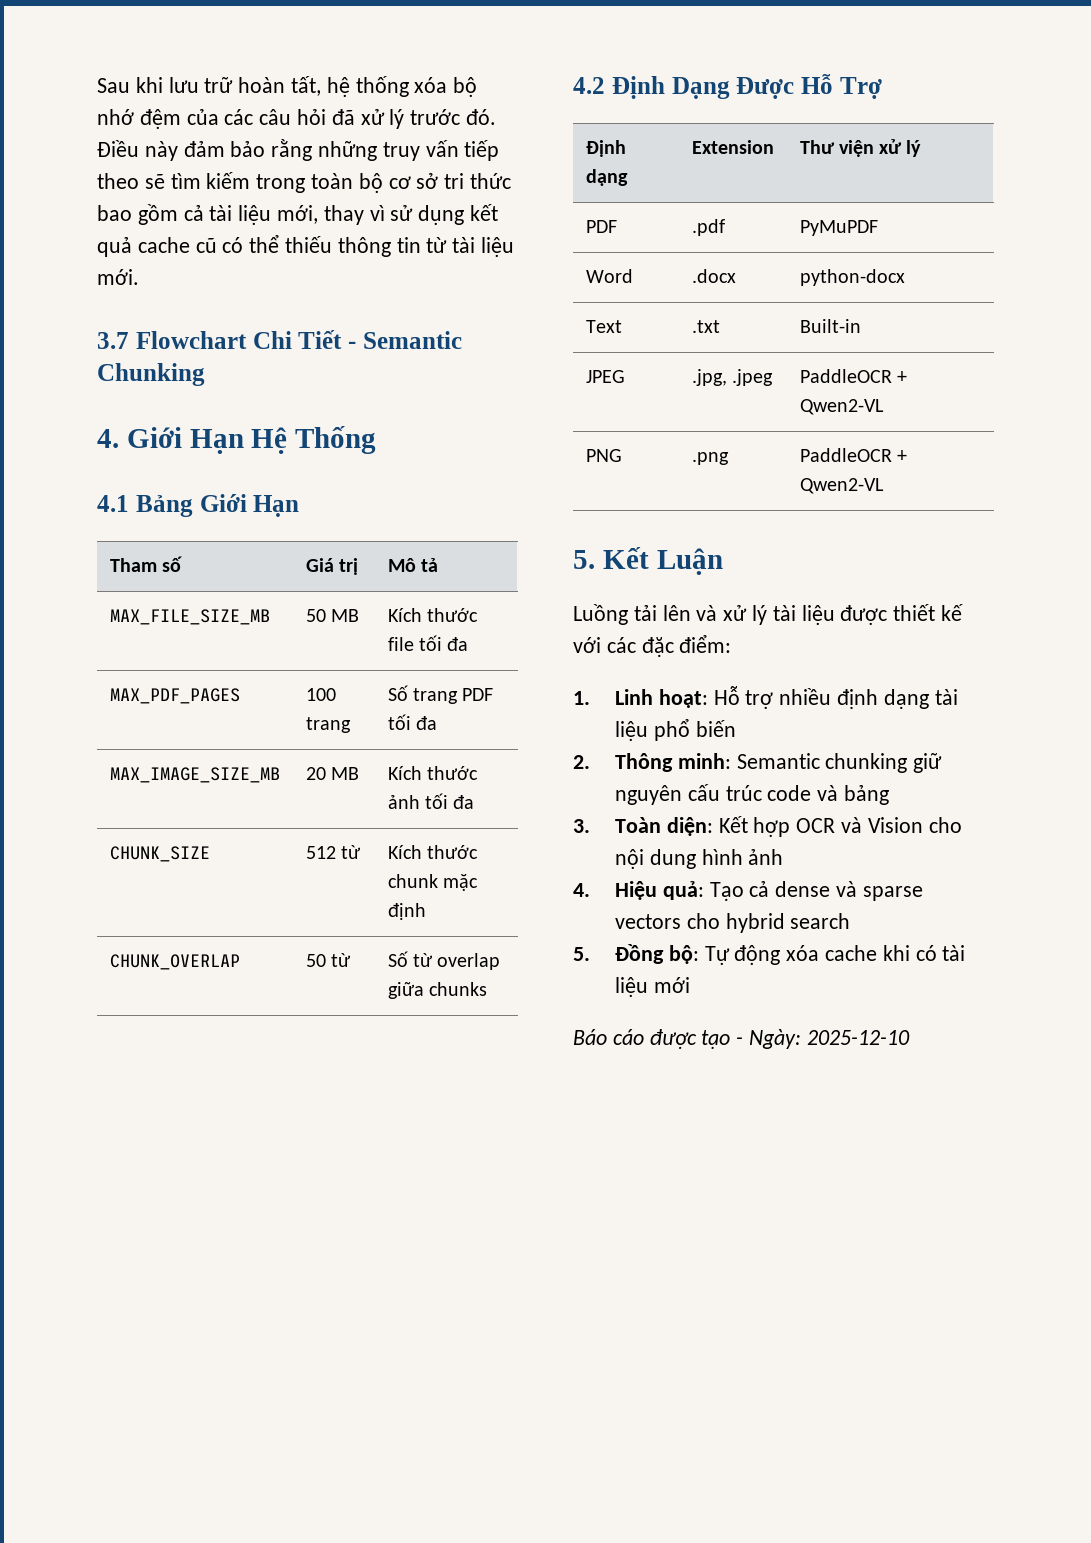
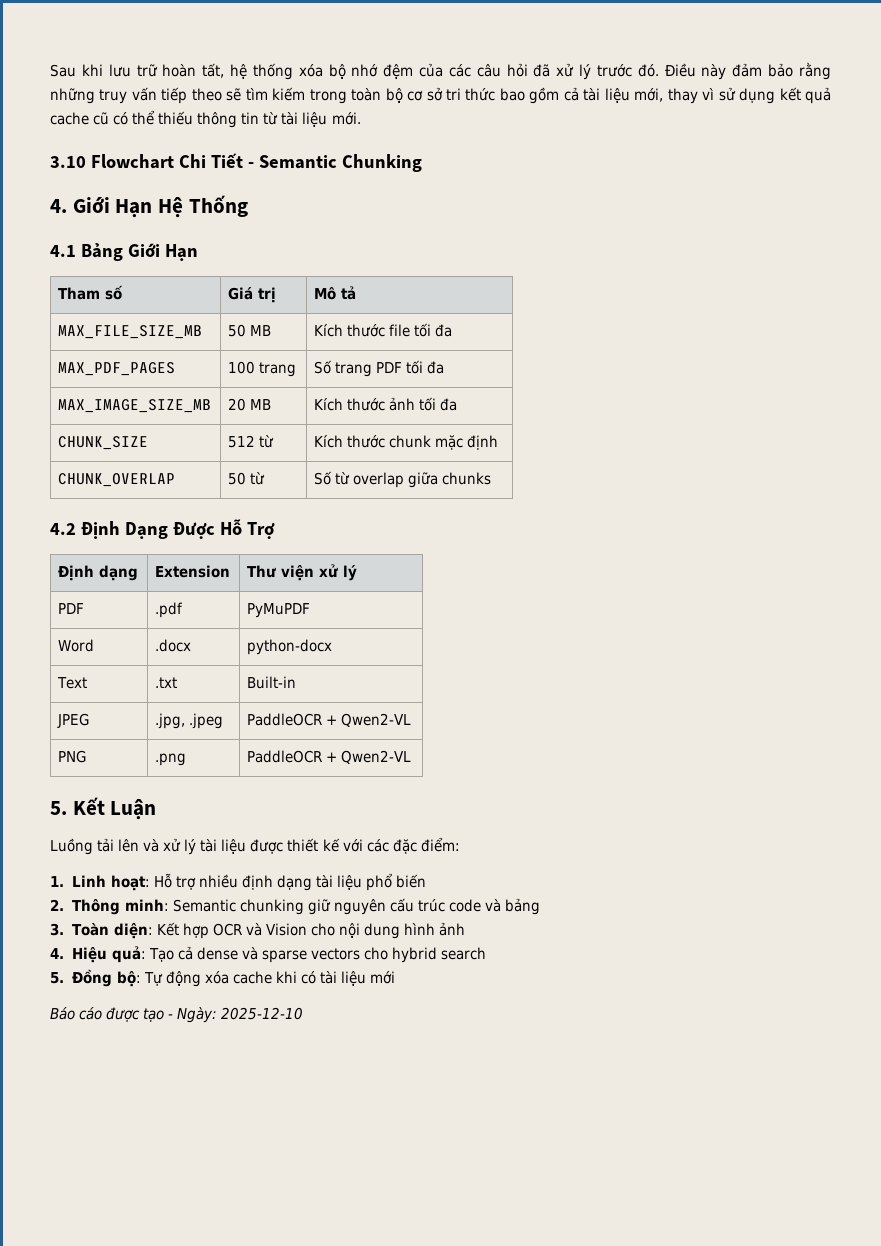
[97,332,129,349] 3.7 -> [50,156,86,168] 3.10

